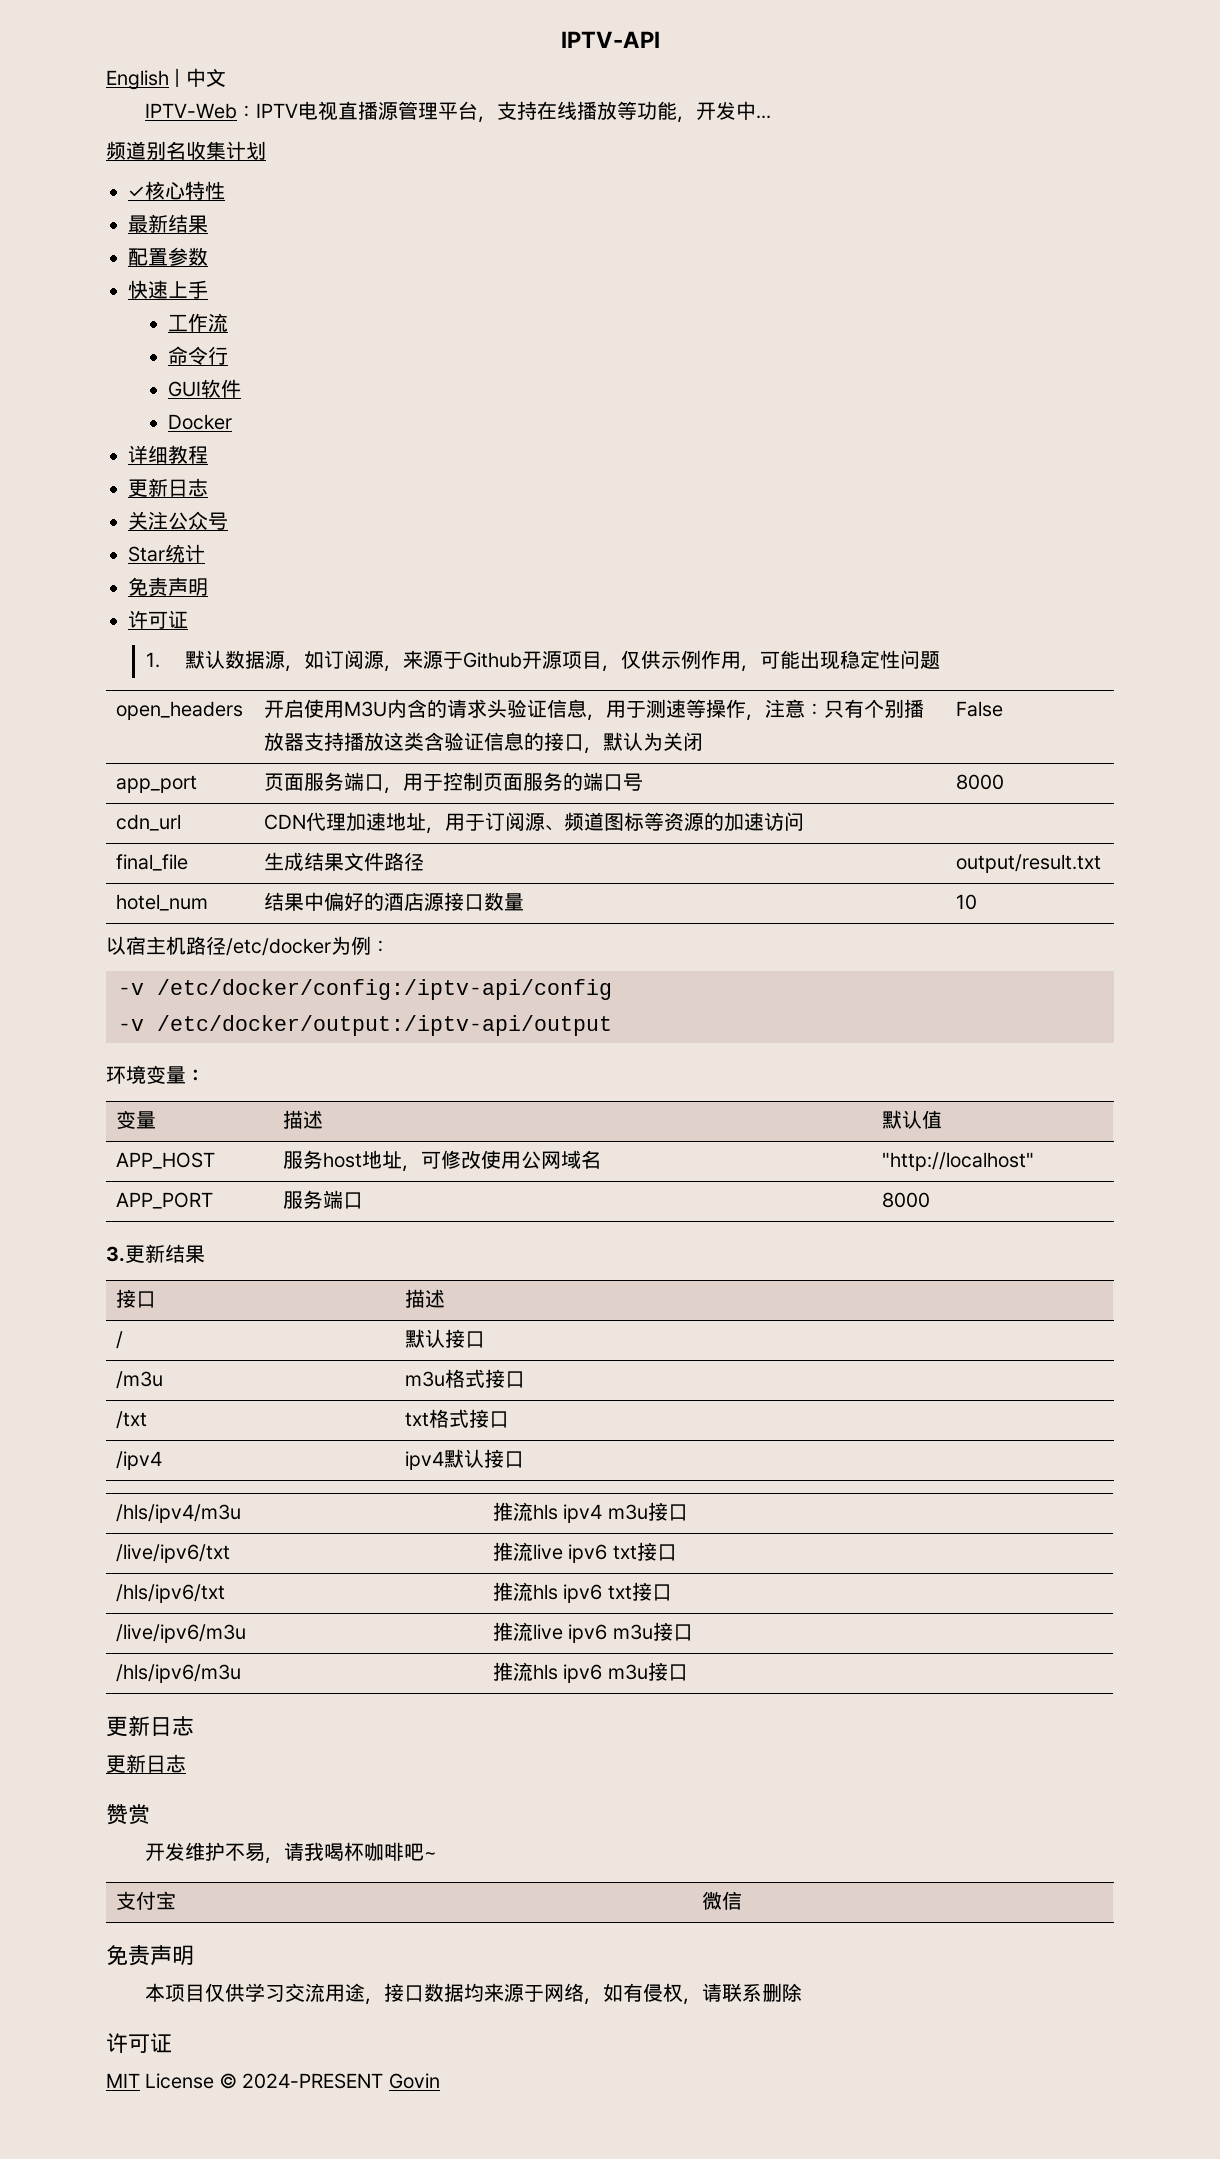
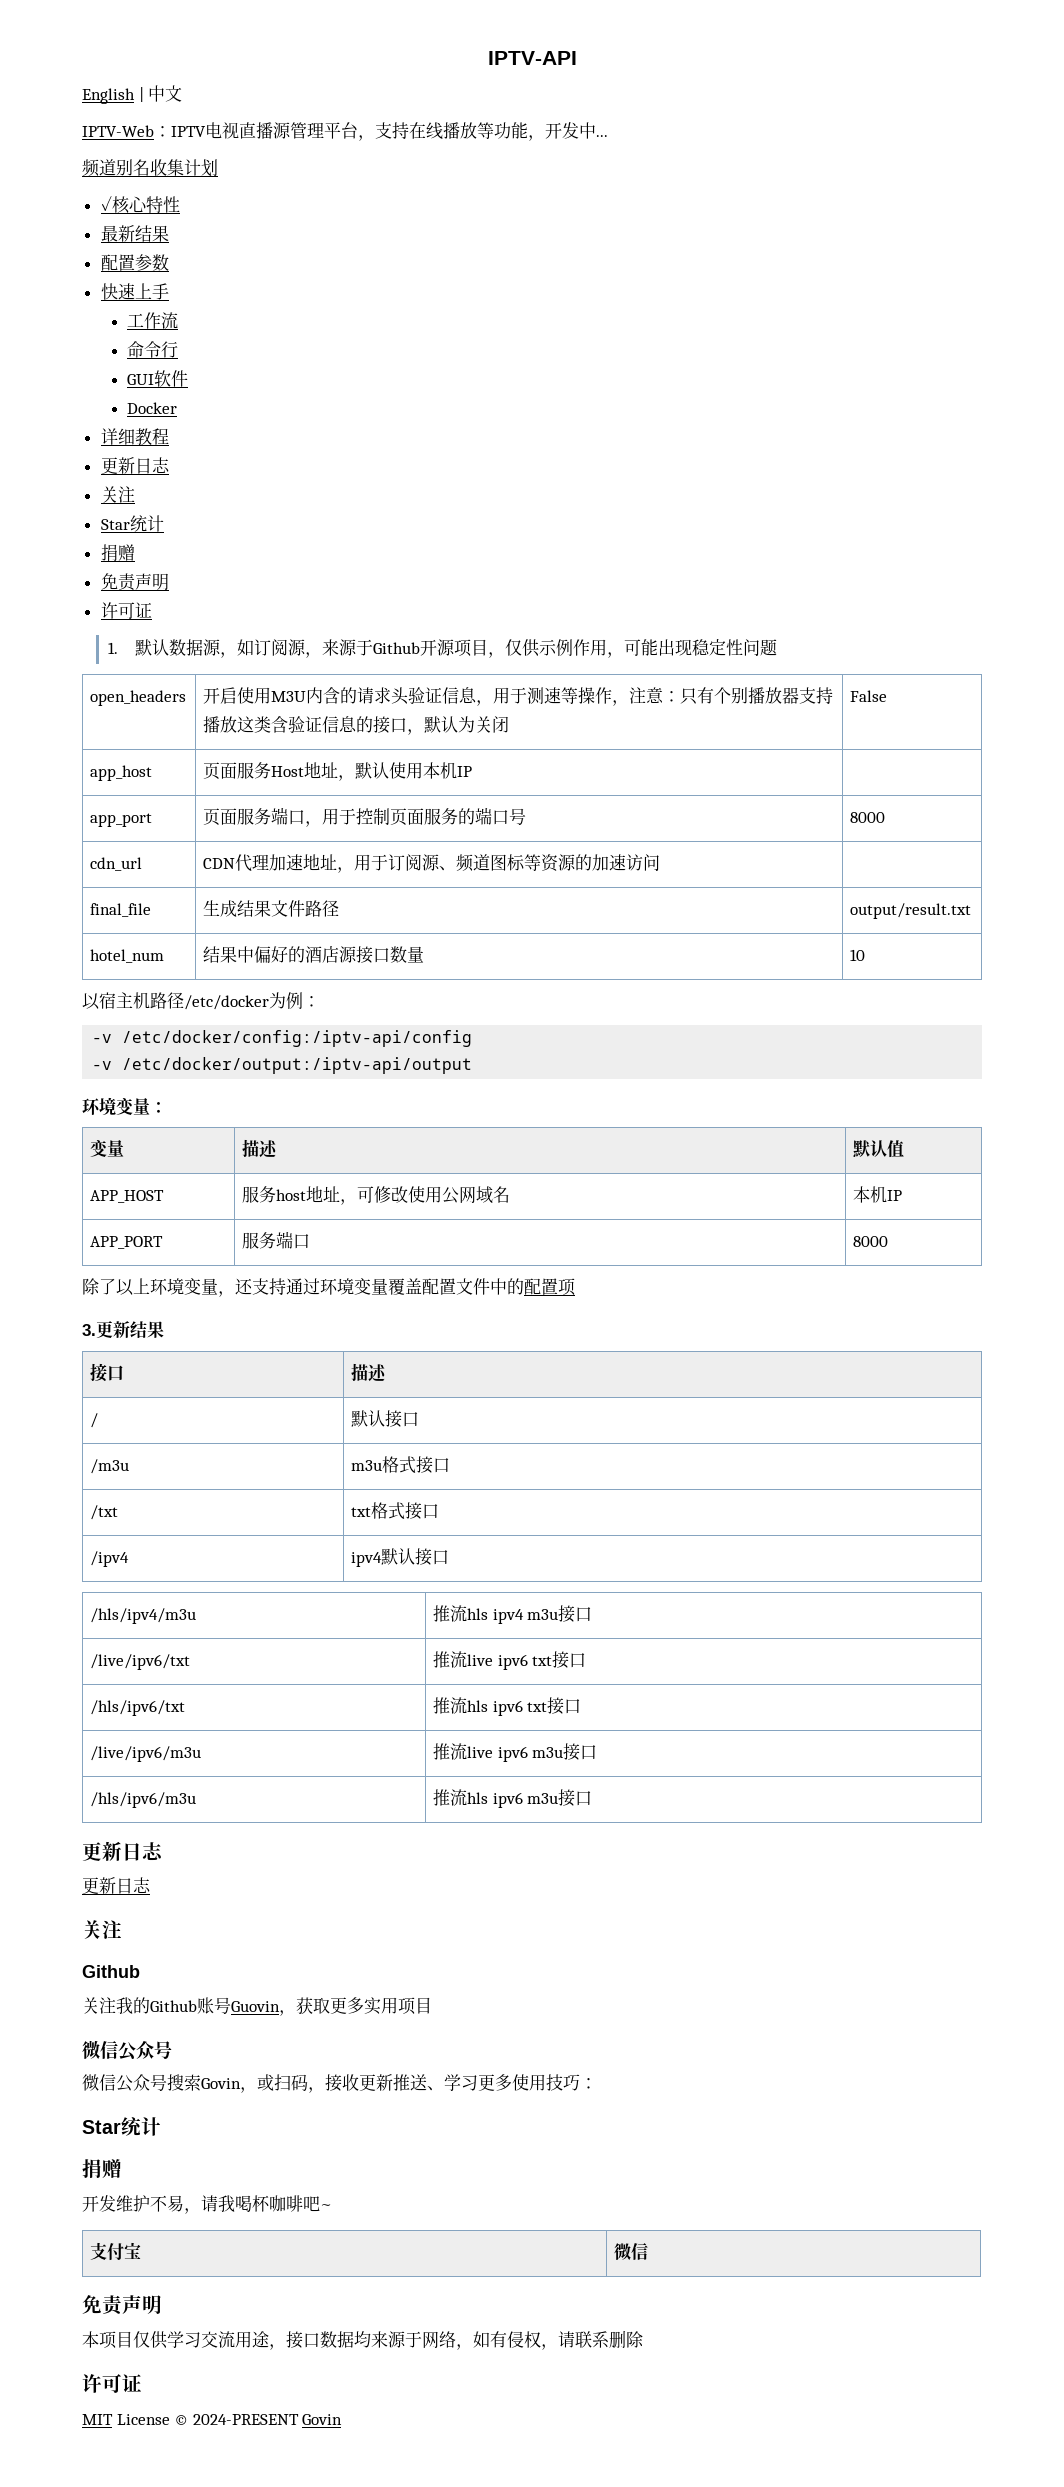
[168,511,228,530] [128,544,205,563] 公众号 // Star统计 -> [100,515,164,532] [100,544,135,562] // Star统计 // 捐赠
(1004, 709) none -> [90,765,153,781] [203,762,473,781] // app_host | 页面服务Host地址，默认使用本机IP |
[882,1152,1035,1171] "http://localhost" -> [853,1186,903,1203] 本机IP
(931, 1200) none -> [82,1278,576,1297] // 除了以上环境变量，还支持通过环境变量覆盖配置文件中的配置项
[106,1804,150,1825] 赞赏 -> [82,1920,122,1939] [82,1965,140,1978] [82,1997,432,2016] [82,2040,172,2061] [82,2074,597,2093] [82,2117,161,2136] [82,2159,122,2179] 关注 // Github // 关注我的Github账号Guovin，获取更多实用项目 // 微信公众号 // 微信公众号搜索Govin，或扫码，接收更新推送、学习更多使用技巧： // Star统计 // 捐赠

